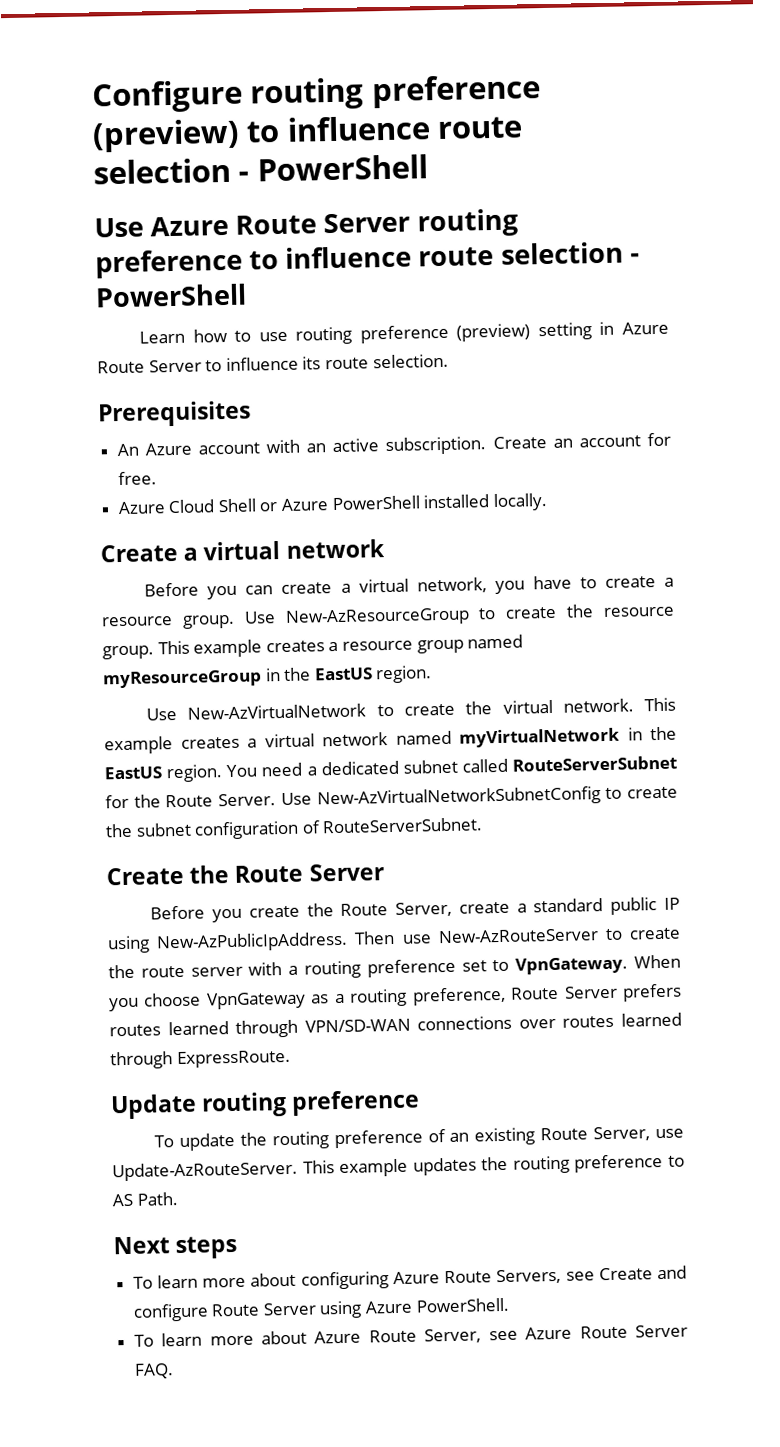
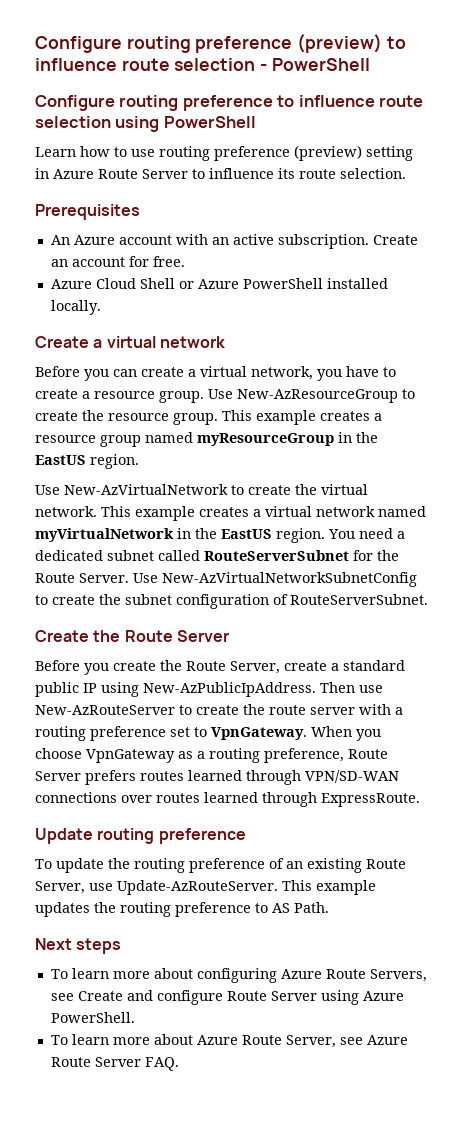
[94,212,411,238] Use Azure Route Server -> [35,95,115,111] Configure
[629,253,640,263] - -> [115,116,160,132] using

